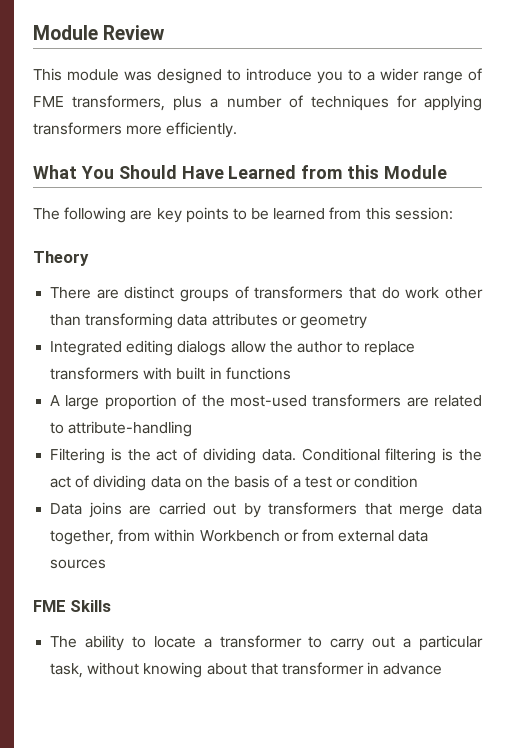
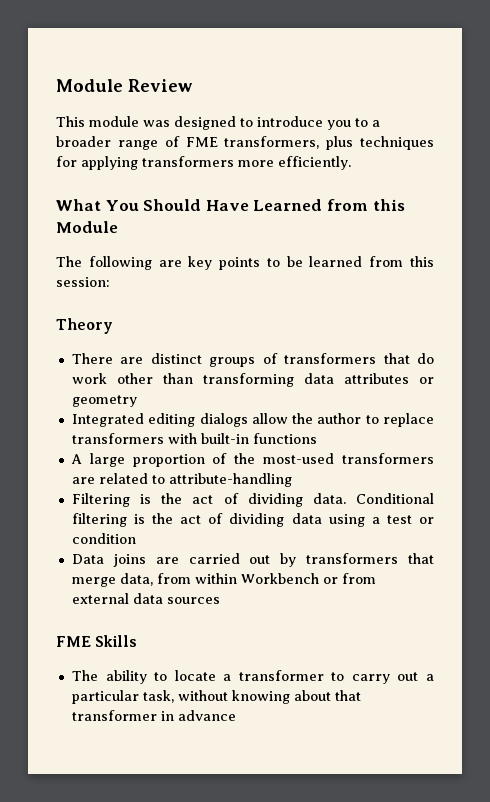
[380,68,419,81] wider -> [56,136,111,147] broader
[210,95,303,108] a number of -> (354, 143) none
[176,367,222,380] built in -> [200,433,249,444] built-in
[184,475,289,488] on the basis of -> [328,514,365,527] using
[452,503,483,515] [50,530,115,545] data together, -> [119,573,153,586] data,

